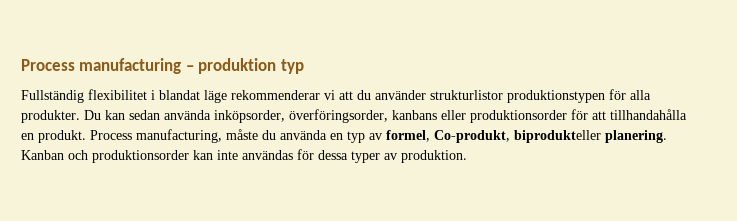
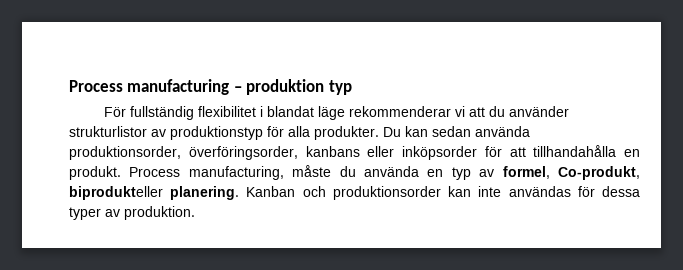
[21,90,84,103] Fullständig -> [103,106,194,120] För fullständig
[507,90,605,103] produktionstypen -> [151,126,263,140] av produktionstyp
[214,110,285,123] inköpsorder, -> [69,146,181,160] produktionsorder,
[470,110,567,123] produktionsorder -> [402,146,477,160] inköpsorder

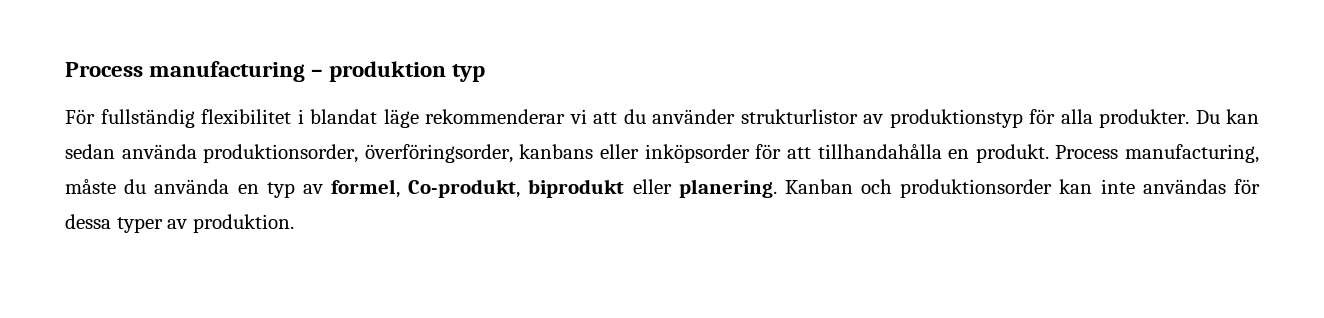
[69,186,163,200] biprodukteller -> [528,179,672,198] biprodukt eller

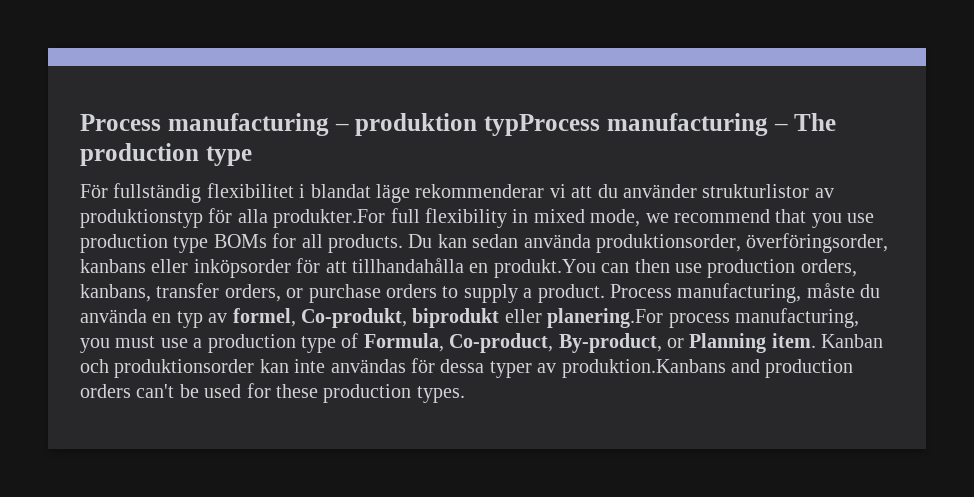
[452,64,486,82] typ -> [484,113,837,136] [80,143,252,166] typProcess manufacturing – The production type
[1099,109,1189,128] produkter. -> [273,208,875,228] [80,233,403,253] produkter.For full flexibility in mixed mode, we recommend that you use production type BOMs for all products.
[975,144,1049,163] produkt. -> [493,259,857,278] [80,283,605,303] produkt.You can then use production orders, kanbans, transfer orders, or purchase orders to supply a product.
[678,179,777,198] planering. -> [547,308,859,328] [80,333,816,353] planering.For process manufacturing, you must use a production type of Formula, Co-product, By-product, or Planning item.
[192,214,294,233] produktion. -> [561,359,854,378] [80,383,465,403] produktion.Kanbans and production orders can't be used for these production types.

